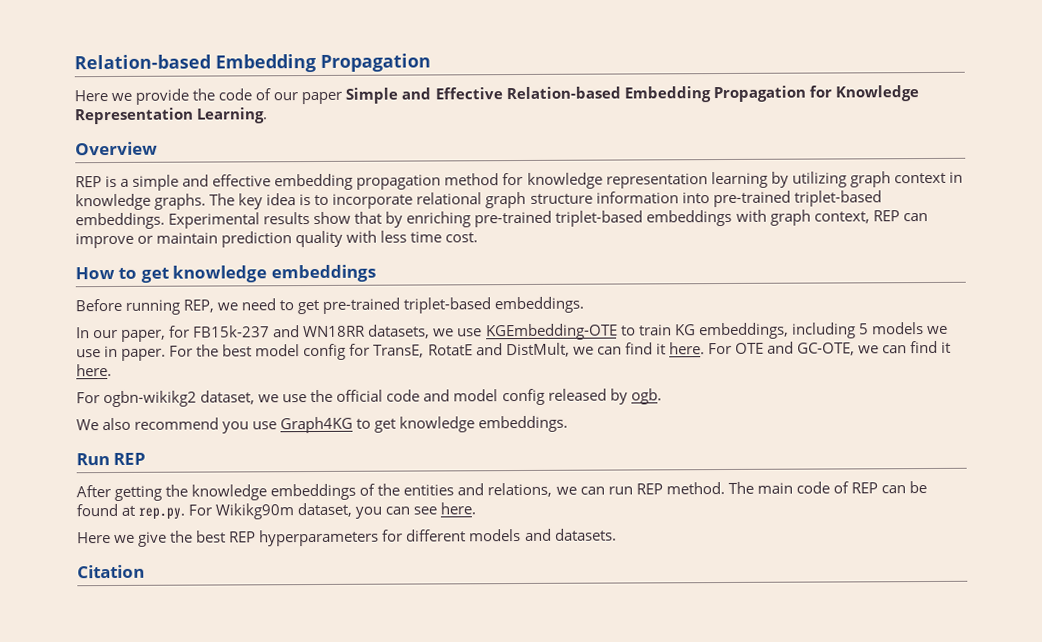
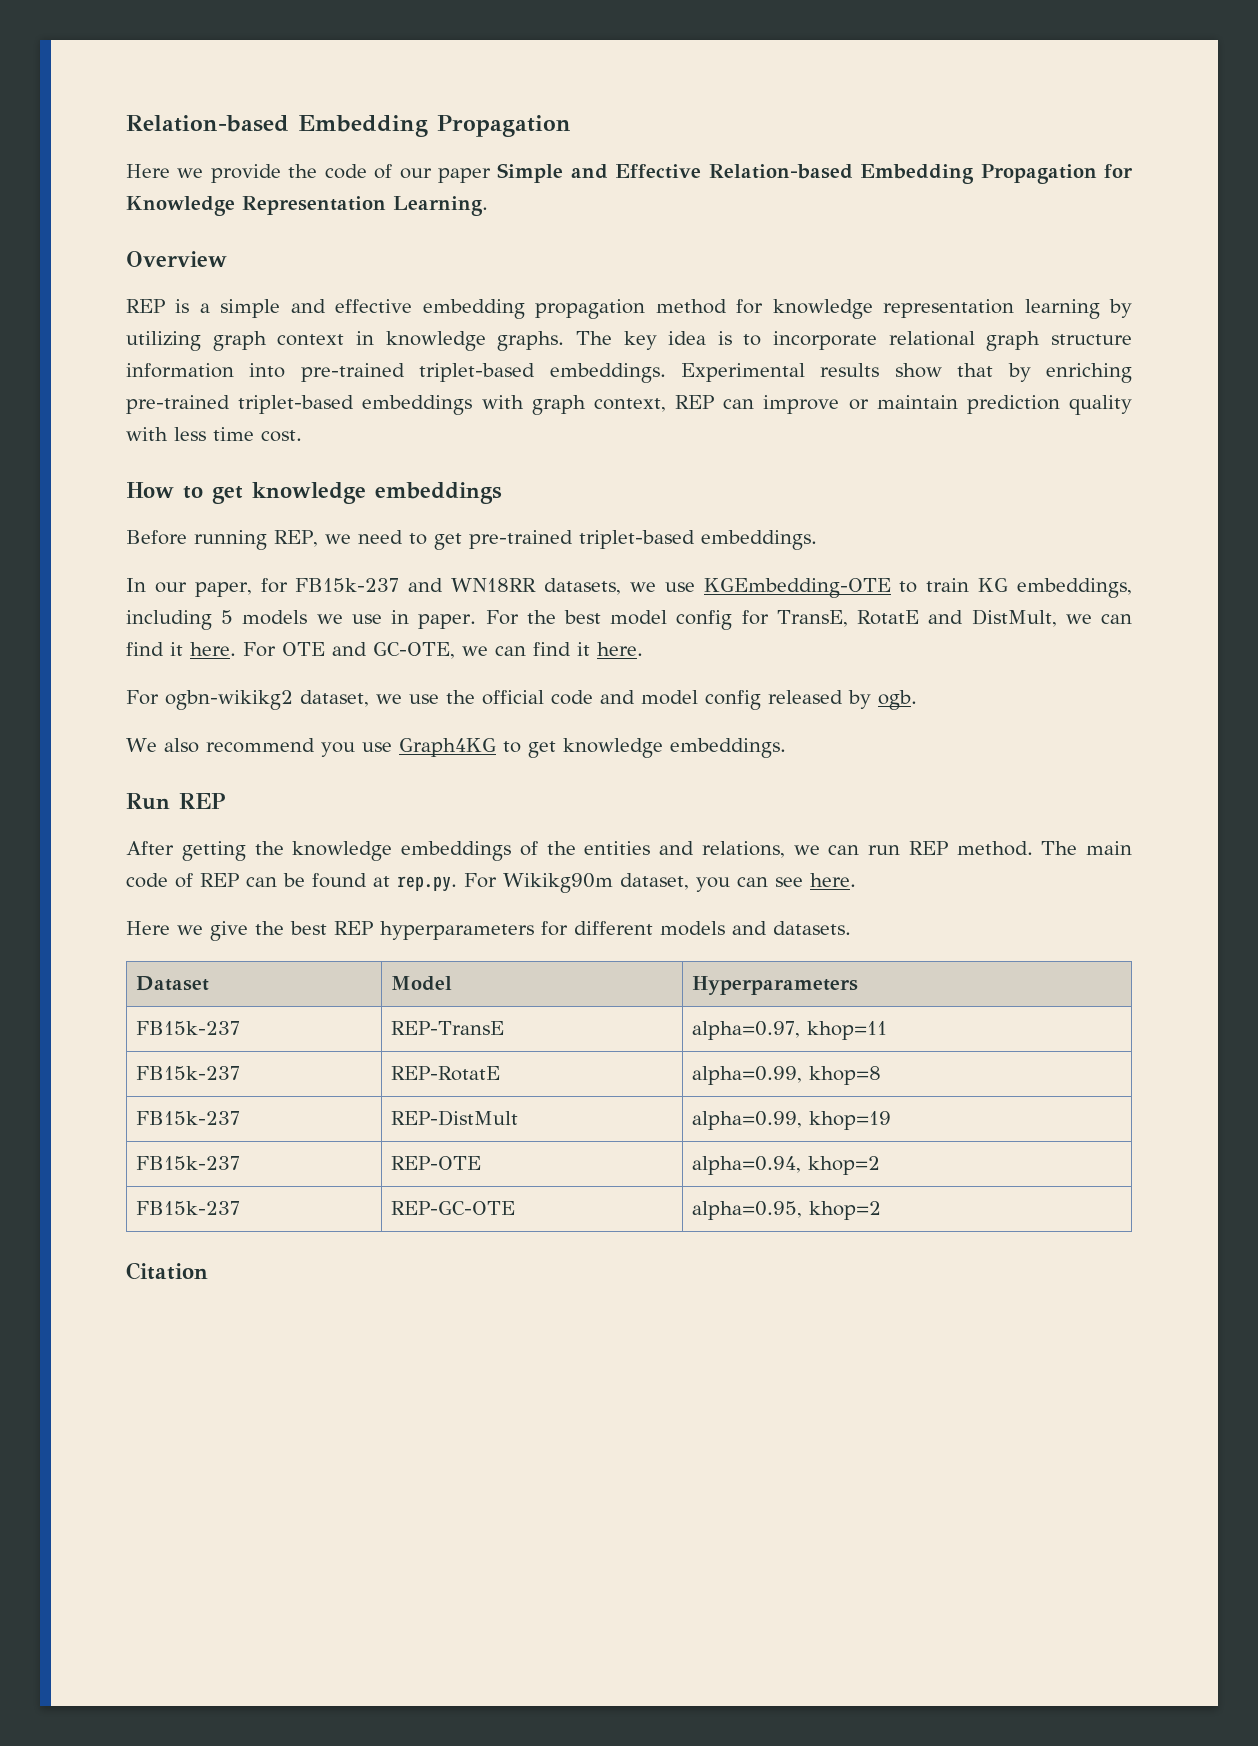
(617, 534) none -> [136,976,210,991] [391,976,453,991] [692,976,859,995] [136,1021,241,1035] [391,1021,505,1035] [692,1021,888,1040] [136,1066,241,1080] [391,1066,501,1081] [692,1066,882,1085] [136,1111,241,1125] [391,1110,519,1126] [692,1111,892,1130] [136,1156,241,1170] [391,1156,482,1170] [692,1156,881,1175] [136,1201,241,1215] [391,1201,516,1215] [692,1201,882,1220] // Dataset | Model | Hyperparameters // FB15k-237 | REP-TransE | alpha=0.97, khop=11 // FB15k-237 | REP-RotatE | alpha=0.99, khop=8 // FB15k-237 | REP-DistMult | alpha=0.99, khop=19 // FB15k-237 | REP-OTE | alpha=0.94, khop=2 // FB15k-237 | REP-GC-OTE | alpha=0.95, khop=2

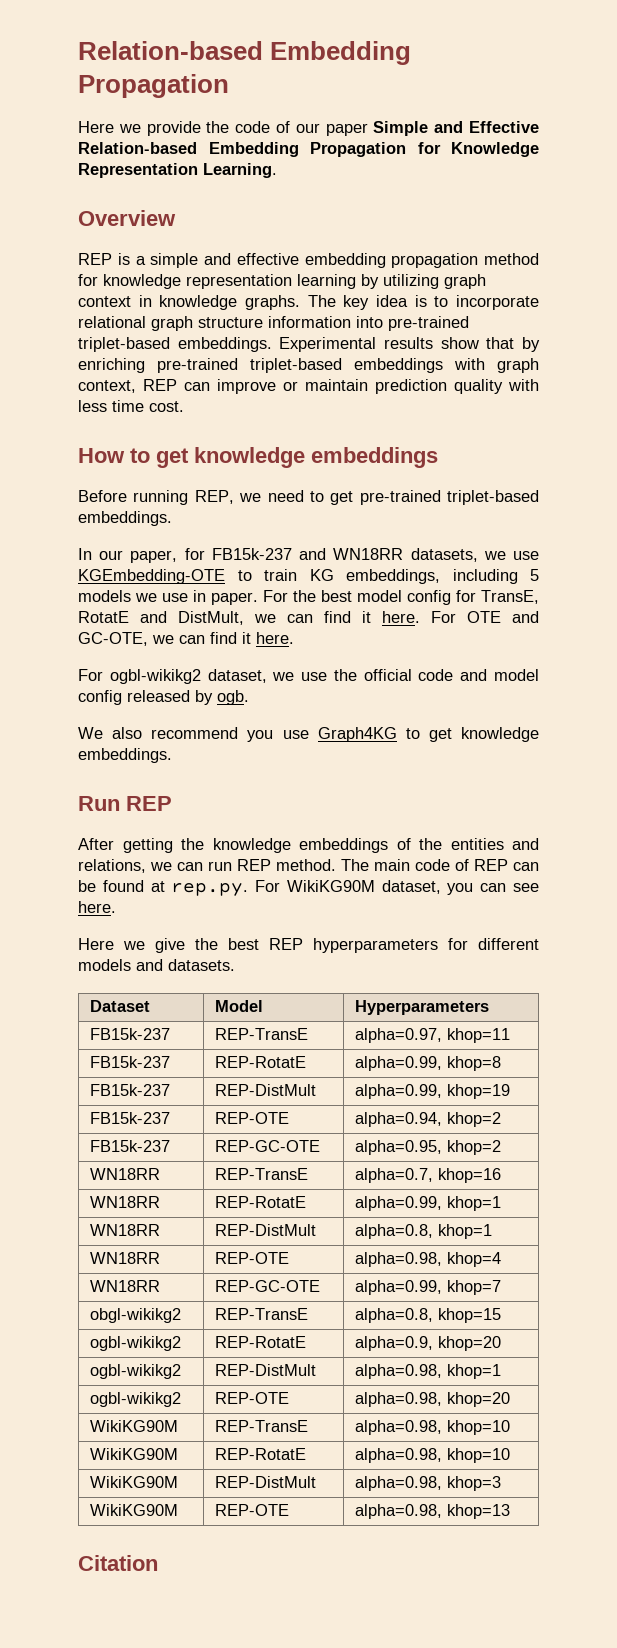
[165,690,293,710] ogbn-wikikg2 -> [109,669,201,684] ogbl-wikikg2
[503,873,613,893] Wikikg90m -> [286,880,375,892] WikiKG90M
(882, 1210) none -> [90,1168,161,1180] [215,1168,309,1180] [355,1168,502,1183] [90,1196,161,1208] [215,1196,307,1208] [355,1196,502,1211] [90,1224,161,1236] [215,1224,317,1236] [355,1224,493,1239] [90,1252,161,1264] [215,1252,290,1264] [355,1252,502,1267] [90,1280,161,1292] [215,1280,321,1292] [355,1280,502,1295] [90,1308,182,1323] [215,1308,309,1320] [355,1308,502,1323] [90,1336,182,1351] [215,1336,307,1348] [355,1336,502,1351] [90,1364,182,1379] [215,1364,317,1376] [355,1364,502,1379] [90,1392,182,1407] [215,1392,290,1404] [355,1392,511,1407] [90,1420,179,1432] [215,1420,309,1432] [355,1420,511,1435] [90,1448,179,1460] [215,1448,307,1460] [355,1448,511,1463] [90,1476,179,1488] [215,1476,317,1488] [355,1476,502,1491] [90,1504,179,1516] [215,1504,290,1516] [355,1504,511,1519] // WN18RR | REP-TransE | alpha=0.7, khop=16 // WN18RR | REP-RotatE | alpha=0.99, khop=1 // WN18RR | REP-DistMult | alpha=0.8, khop=1 // WN18RR | REP-OTE | alpha=0.98, khop=4 // WN18RR | REP-GC-OTE | alpha=0.99, khop=7 // obgl-wikikg2 | REP-TransE | alpha=0.8, khop=15 // ogbl-wikikg2 | REP-RotatE | alpha=0.9, khop=20 // ogbl-wikikg2 | REP-DistMult | alpha=0.98, khop=1 // ogbl-wikikg2 | REP-OTE | alpha=0.98, khop=20 // WikiKG90M | REP-TransE | alpha=0.98, khop=10 // WikiKG90M | REP-RotatE | alpha=0.98, khop=10 // WikiKG90M | REP-DistMult | alpha=0.98, khop=3 // WikiKG90M | REP-OTE | alpha=0.98, khop=13

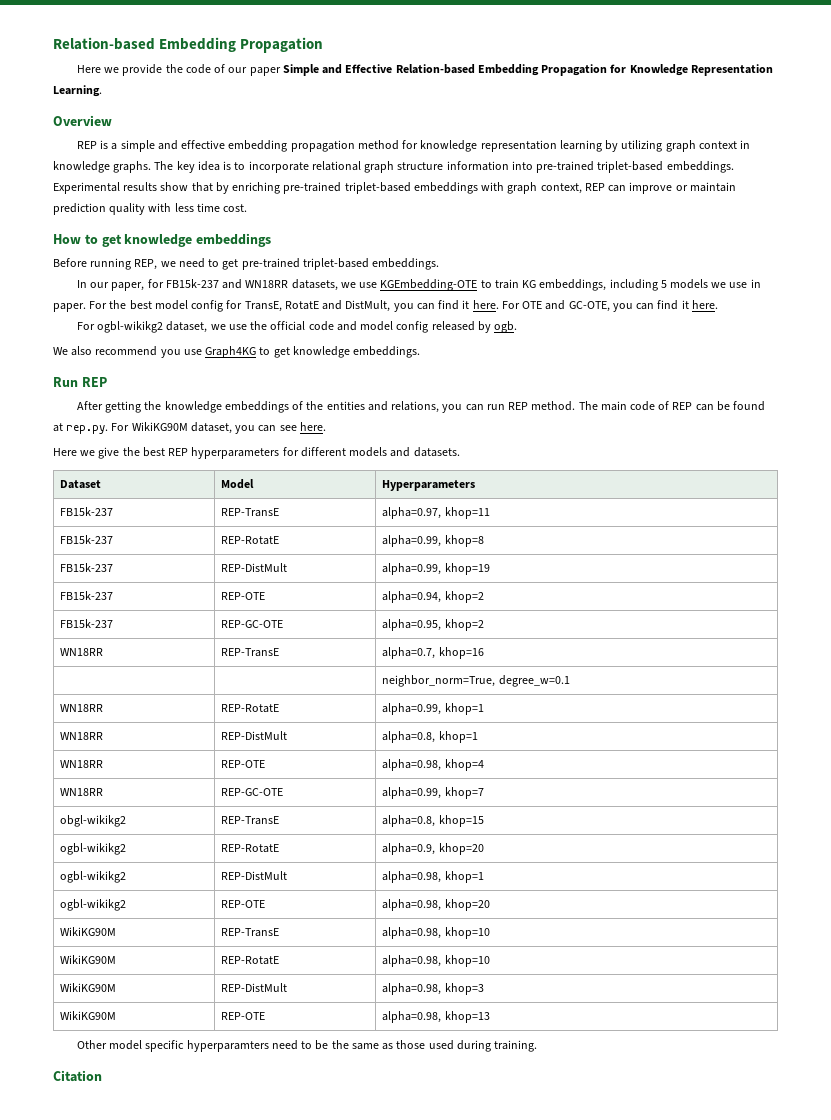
[254,614,276,623] we -> [393,303,414,312] you
[152,635,174,644] we -> [612,303,633,312] you
[150,862,172,871] we -> [442,404,463,413] you
(502, 1175) none -> [382,675,570,687] // | | neighbor_norm=True, degree_w=0.1
(511, 1511) none -> [76,1040,538,1052] // Other model specific hyperparamters need to be the same as those used during training.

